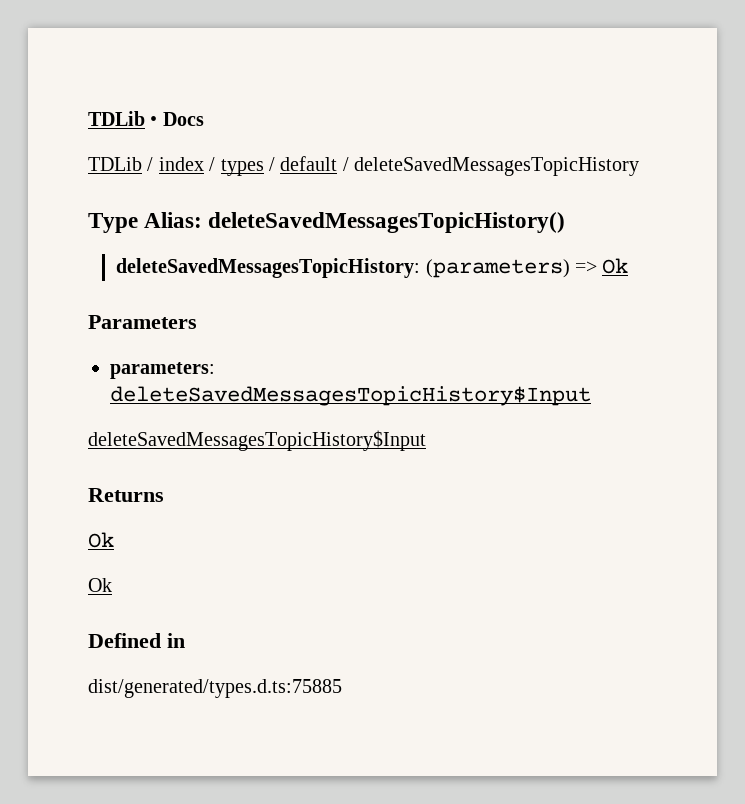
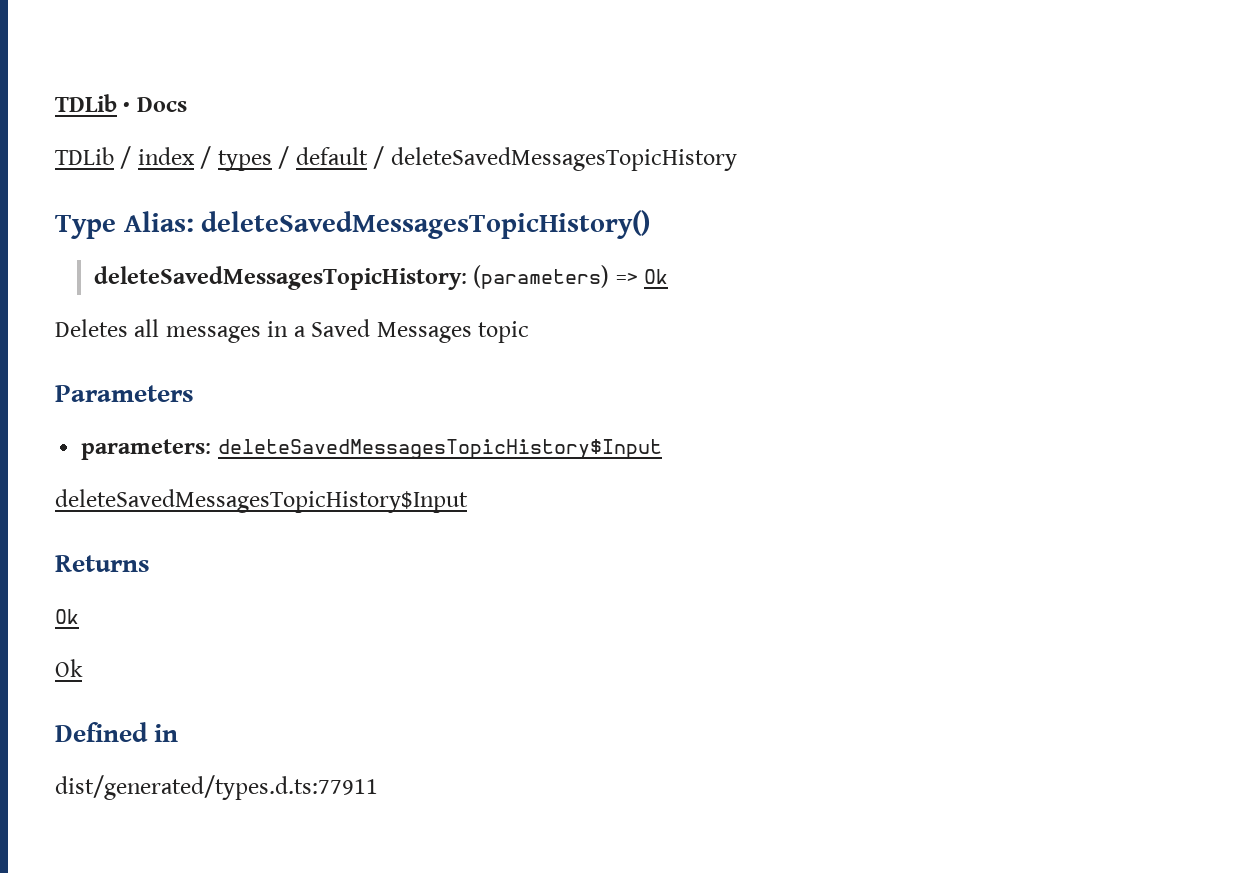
(629, 266) none -> [55,319,530,343] // Deletes all messages in a Saved Messages topic
[88,679,342,698] dist/generated/types.d.ts:75885 -> [55,775,378,800] dist/generated/types.d.ts:77911

